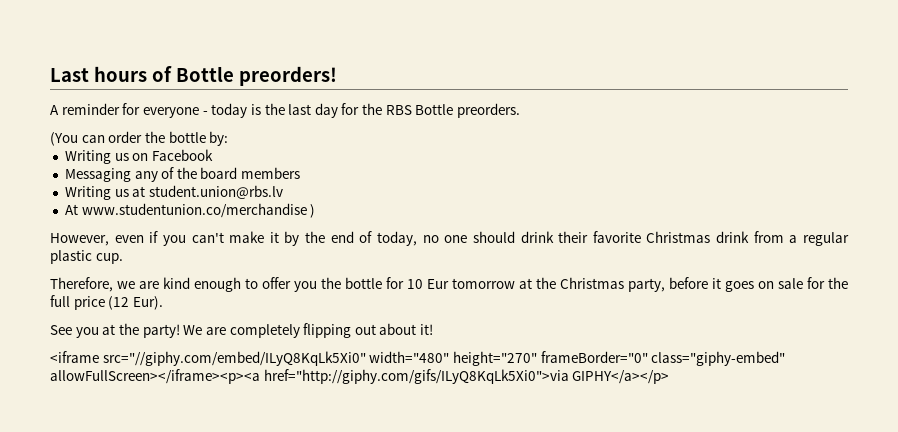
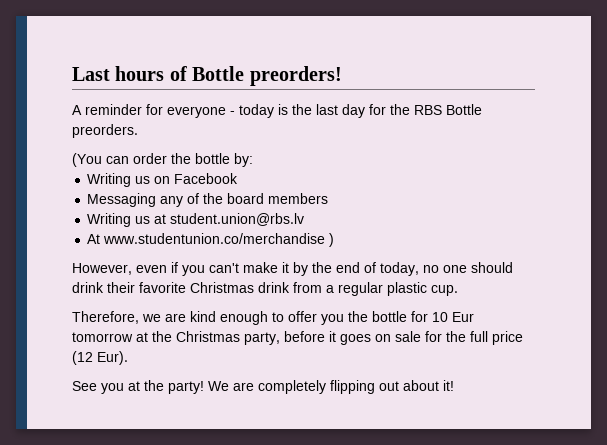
[50,351,786,366] [50,369,670,384] // <iframe src="//giphy.com/embed/ILyQ8KqLk5Xi0" width="480" height="270" frameBorder="0" class="giphy-embed" allowFullScreen></iframe><p><a href="http://giphy.com/gifs/ILyQ8KqLk5Xi0">via GIPHY</a></p> -> (454, 385) none

